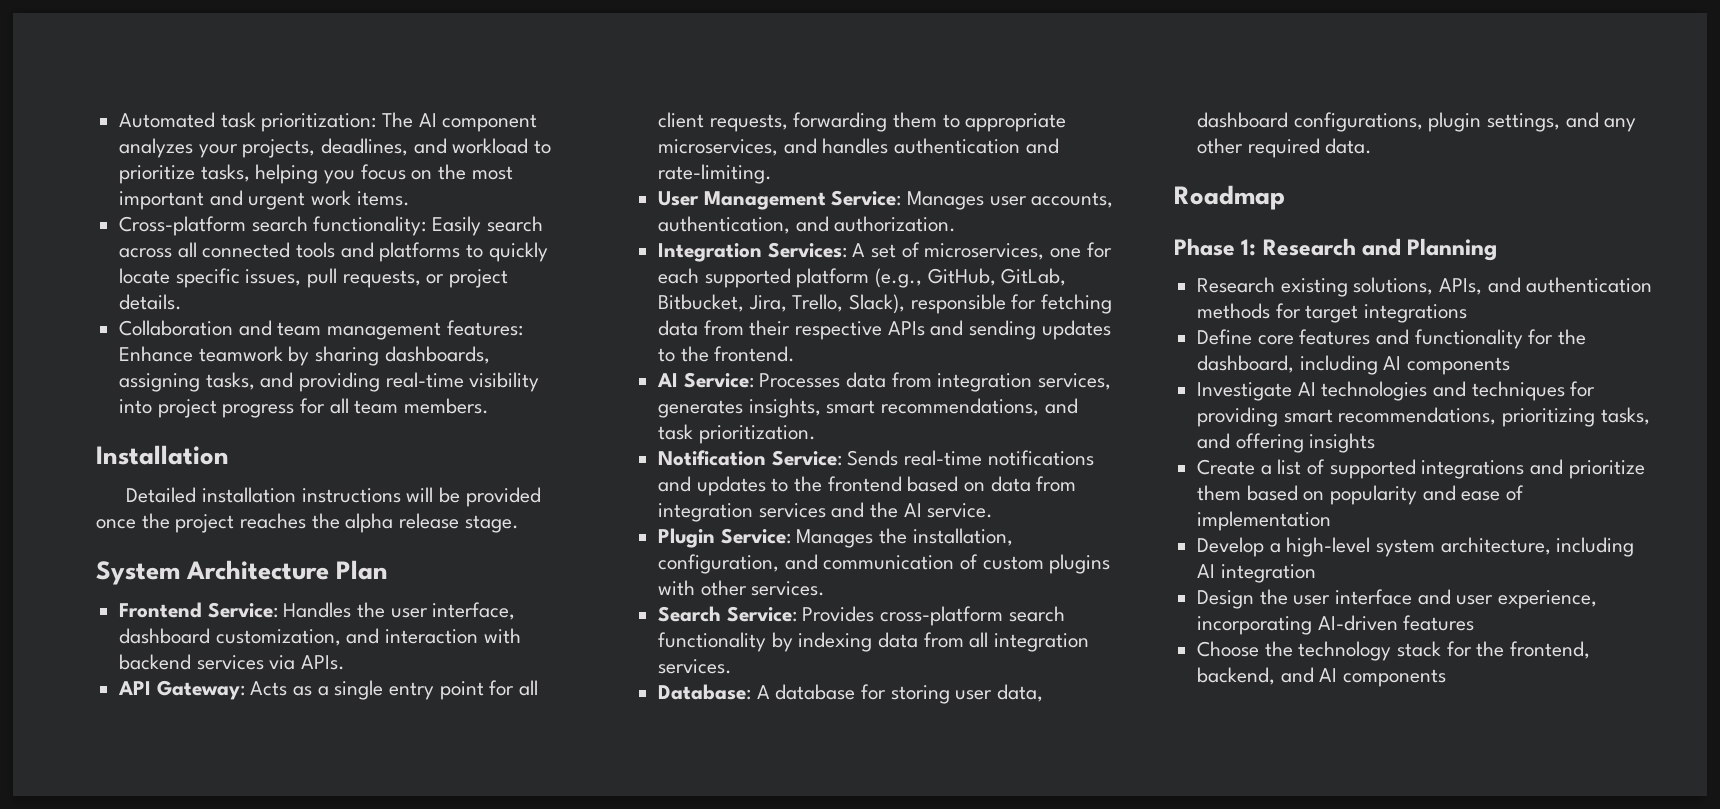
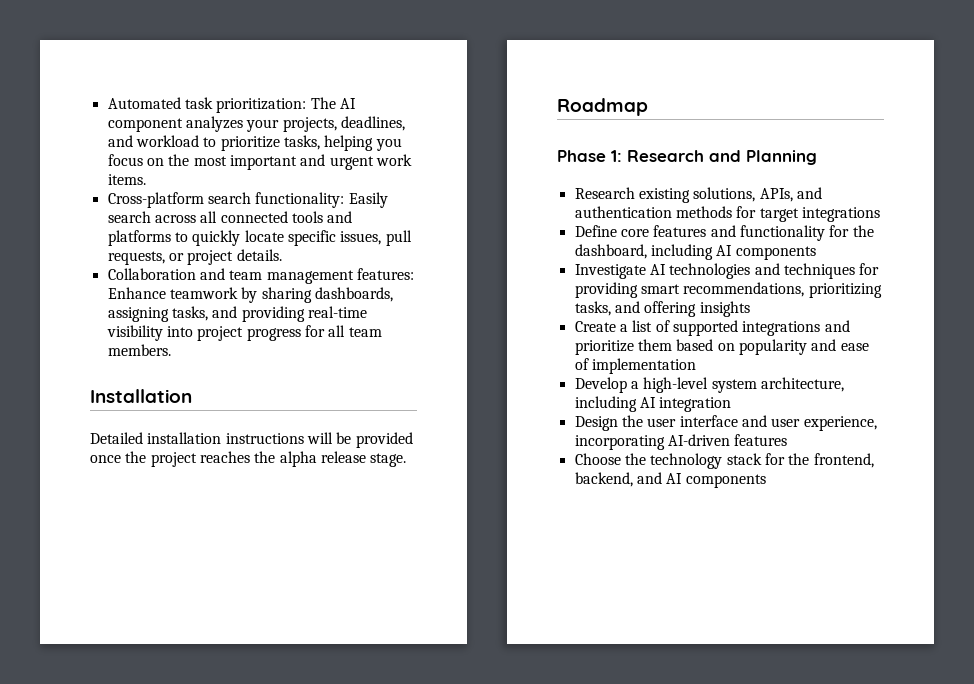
[96,560,389,585] [119,602,516,620] [119,628,521,646] [119,654,346,670] [118,680,539,700] [658,112,1067,132] [658,138,1059,156] [658,164,773,184] [658,190,1114,210] [658,216,957,234] [658,242,1112,262] [658,268,1067,288] [658,294,1113,314] [658,320,1111,340] [658,346,796,362] [657,372,1112,392] [658,398,1078,418] [658,424,816,444] [658,450,1094,466] [658,476,1077,496] [658,502,994,522] [658,528,1013,548] [658,554,1111,574] [658,580,826,596] [658,606,1065,626] [658,632,1090,652] [658,659,733,674] [658,684,1044,704] [1197,112,1637,132] [1197,138,1373,158] // System Architecture Plan // Frontend Service: Handles the user interface, dashboard customization, and interaction with backend services via APIs. // API Gateway: Acts as a single entry point for all client requests, forwarding them to appropriate microservices, and handles authentication and rate-limiting. // User Management Service: Manages user accounts, authentication, and authorization. // Integration Services: A set of microservices, one for each supported platform (e.g., GitHub, GitLab, Bitbucket, Jira, Trello, Slack), responsible for fetching data from their respective APIs and sending updates to the frontend. // AI Service: Processes data from integration services, generates insights, smart recommendations, and task prioritization. // Notification Service: Sends real-time notifications and updates to the frontend based on data from integration services and the AI service. // Plugin Service: Manages the installation, configuration, and communication of custom plugins with other services. // Search Service: Provides cross-platform search functionality by indexing data from all integration services. // Database: A database for storing user data, dashboard configurations, plugin settings, and any other required data. -> (407, 460) none

